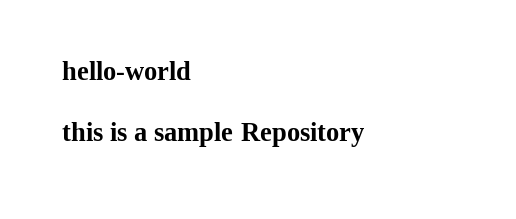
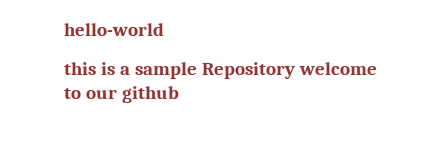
(364, 134) none -> [298,62,377,75] [64,86,179,103] welcome to our github

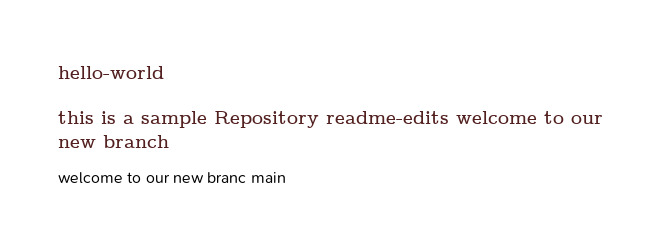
[298,62,377,75] [64,86,179,103] welcome to our github -> [326,111,603,124] [58,135,169,148] [58,172,286,184] readme-edits welcome to our new branch // welcome to our new branc main

